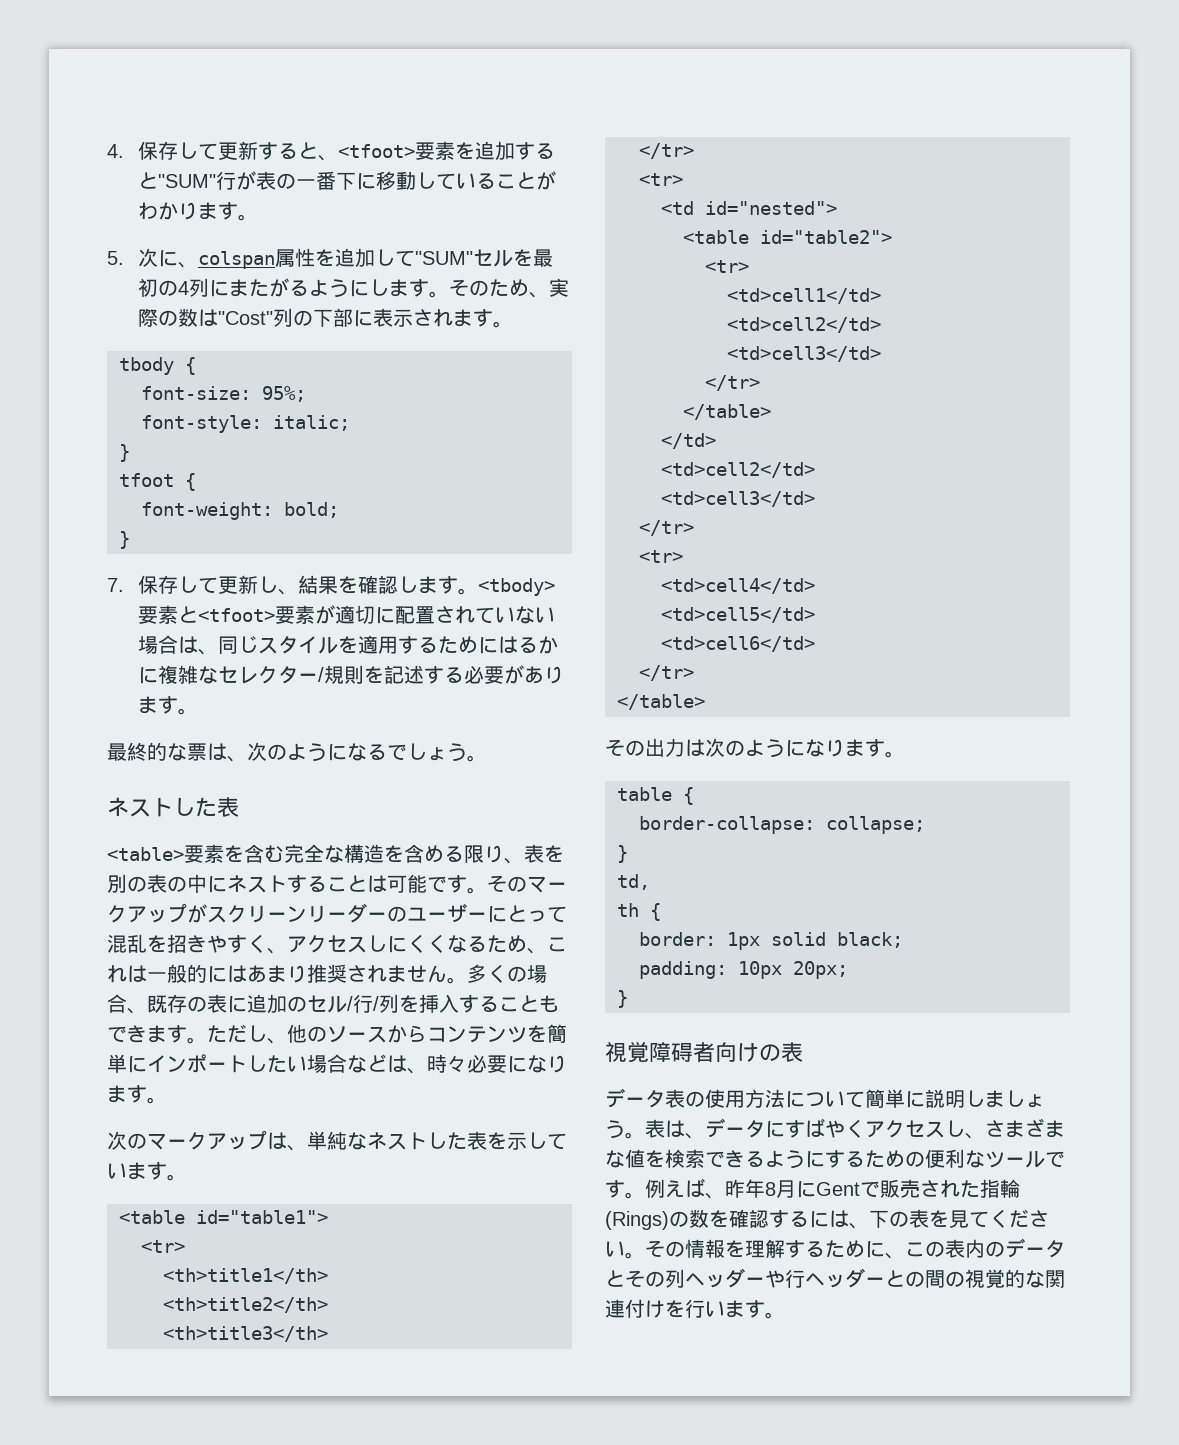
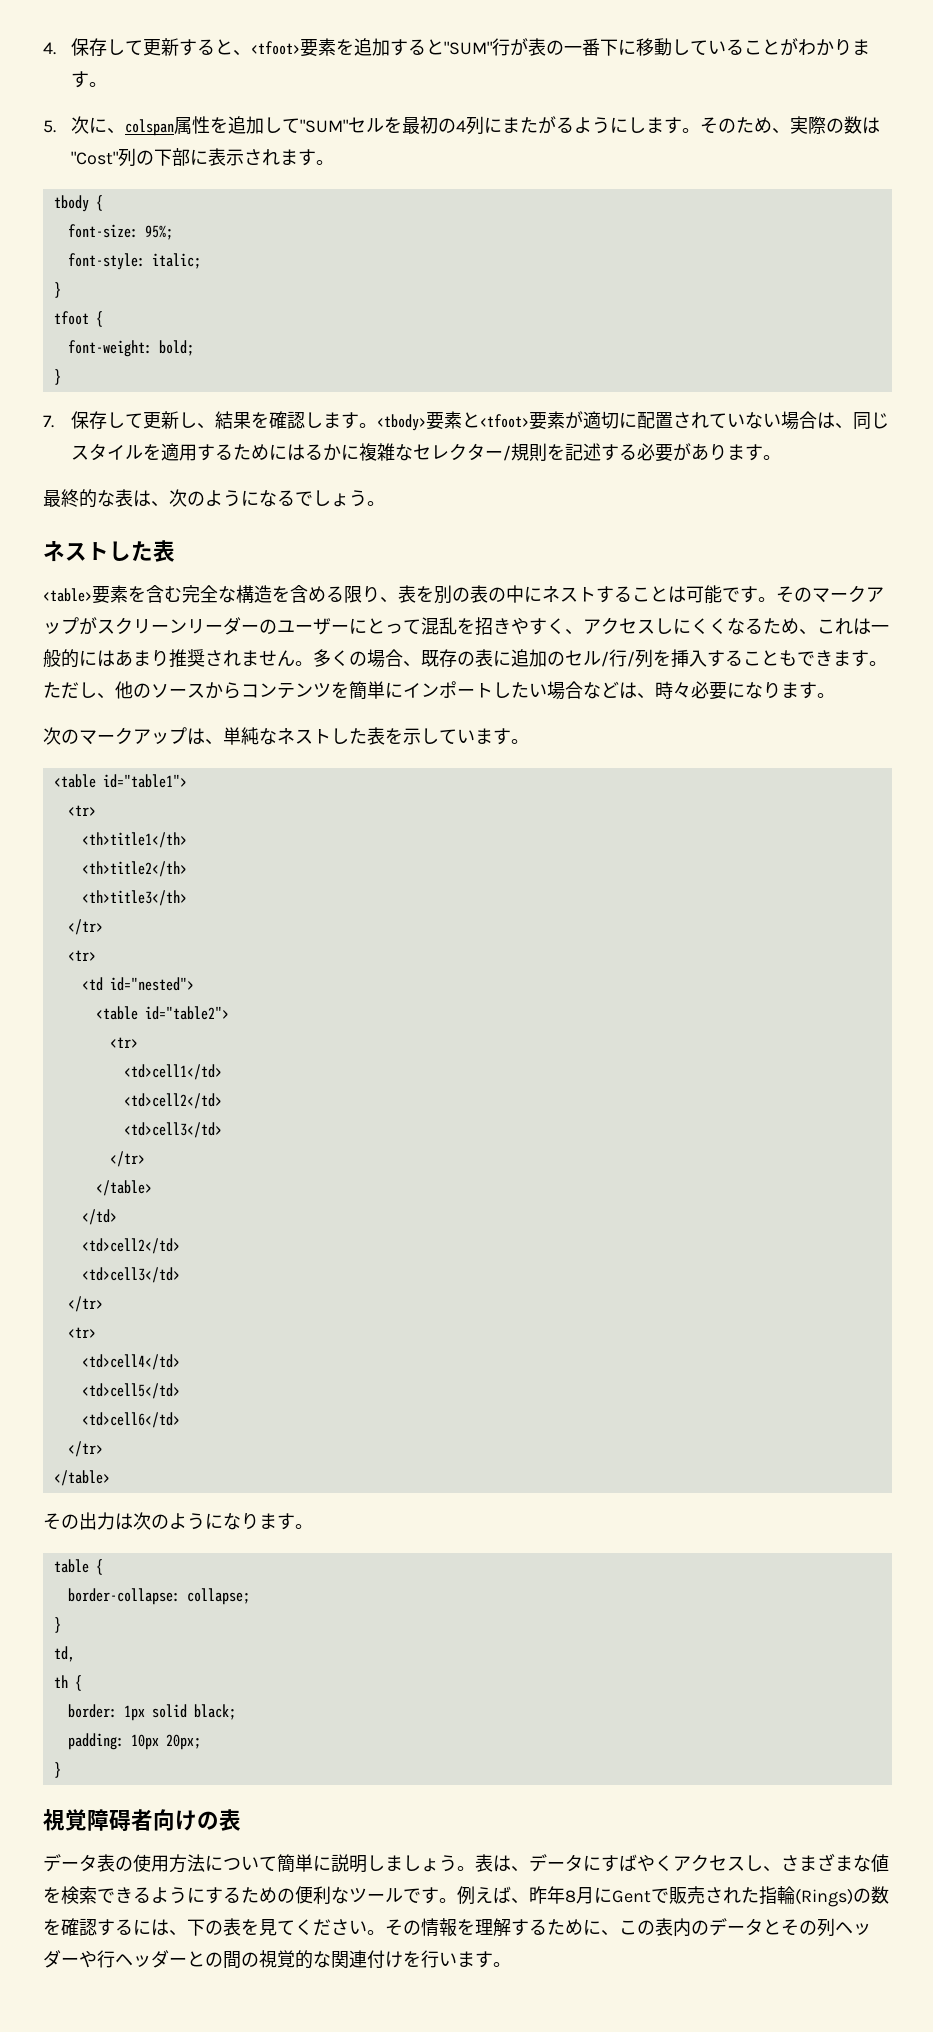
[187,743,207,761] 票 -> [115,489,133,507] 表

